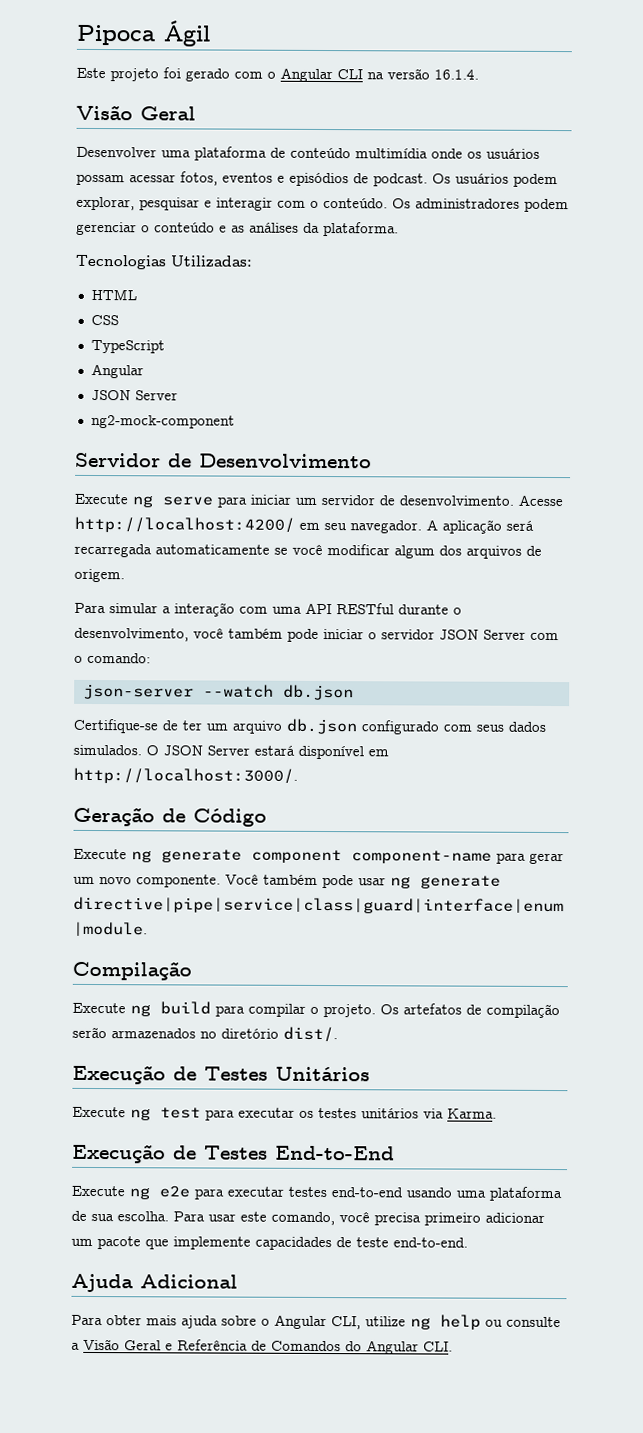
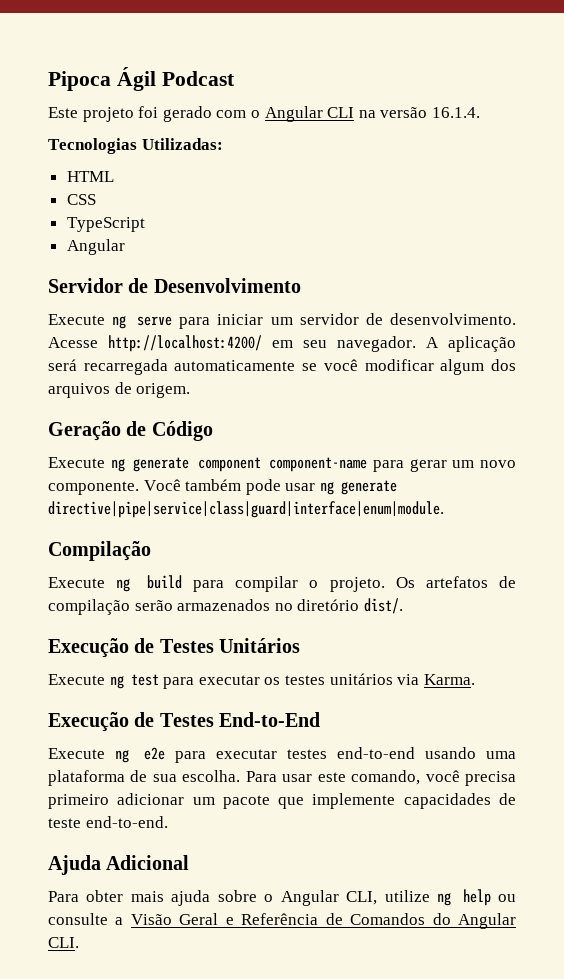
(211, 33) none -> [161,71,235,86] Podcast
[76,104,196,121] [76,146,540,161] [76,171,558,188] [76,196,569,213] [76,221,399,237] // Visão Geral // Desenvolver uma plataforma de conteúdo multimídia onde os usuários possam acessar fotos, eventos e episódios de podcast. Os usuários podem explorar, pesquisar e interagir com o conteúdo. Os administradores podem gerenciar o conteúdo e as análises da plataforma. -> (480, 112) none
[90,389,178,401] [90,414,235,429] // JSON Server // ng2-mock-component -> (125, 247) none
[74,602,462,617] [74,627,559,642] [74,652,151,664] [82,683,354,701] [73,718,546,735] [73,744,389,760] [73,767,298,784] // Para simular a interação com uma API RESTful durante o desenvolvimento, você também pode iniciar o servidor JSON Server com o comando: // json-server --watch db.json // Certifique-se de ter um arquivo db.json configurado com seus dados simulados. O JSON Server estará disponível em http://localhost:3000/. -> (191, 390) none

